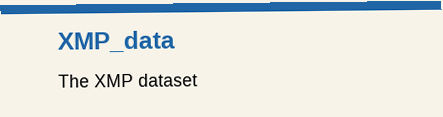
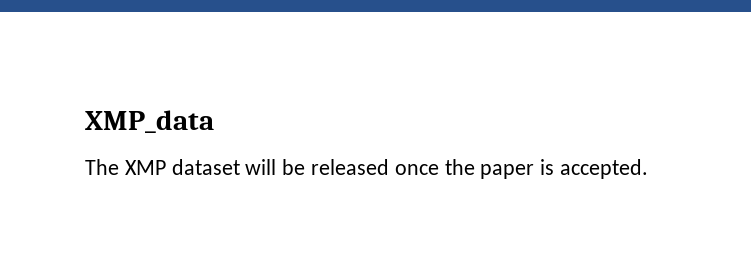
(198, 80) none -> [245,159,649,179] will be released once the paper is accepted.

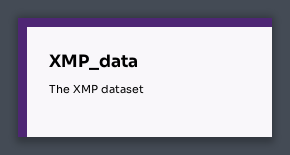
[245,159,649,179] will be released once the paper is accepted. -> (144, 89) none

